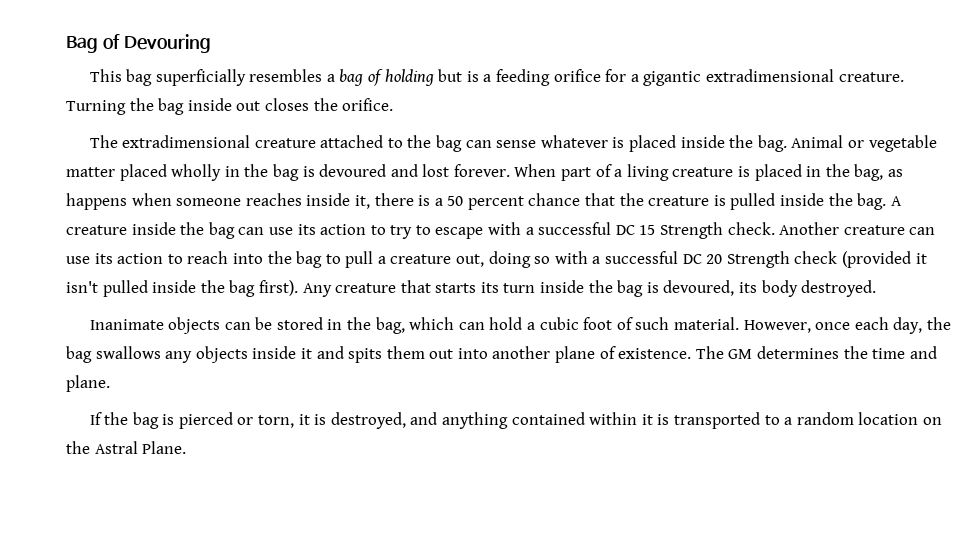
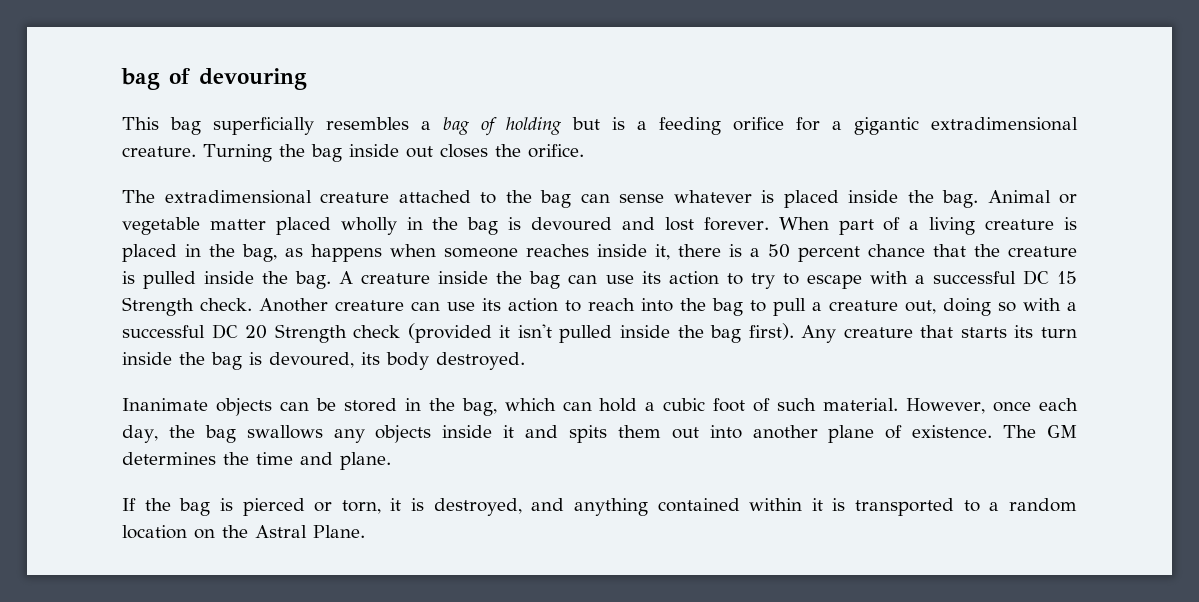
[66,34,211,53] Bag of Devouring -> [121,68,307,90] bag of devouring

